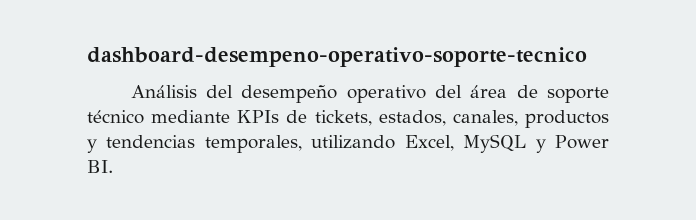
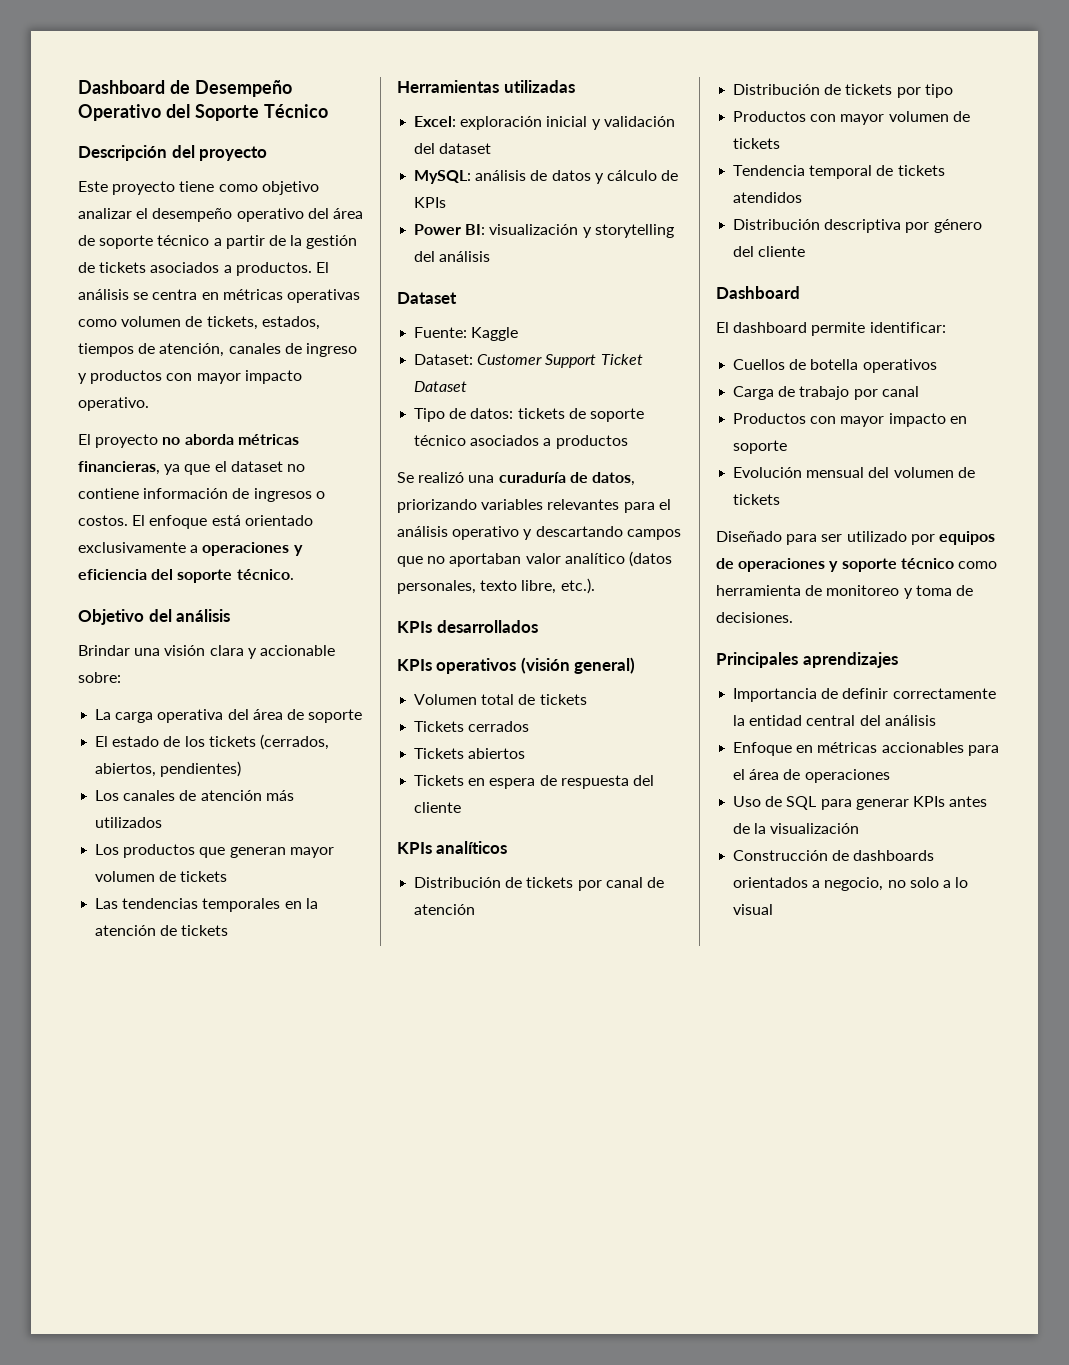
[87,47,587,67] [130,85,234,98] dashboard-desempeno-operativo-soporte-tecnico // Análisis del -> [78,80,292,97] [78,104,328,121] [78,145,268,161] [78,181,319,195] [78,208,149,219] Dashboard de Desempeño Operativo del Soporte Técnico // Descripción del proyecto // Este proyecto tiene como objetivo analizar el
[151,110,609,128] [87,134,609,153] [87,160,113,173] mediante KPIs de tickets, estados, canales, productos y tendencias temporales, utilizando Excel, MySQL y Power BI. -> [213,235,358,249] [78,262,329,276] [78,289,360,303] [78,316,320,330] [78,343,357,357] [78,370,302,384] [78,397,149,411] [78,434,299,448] [78,461,305,475] [78,488,325,502] [78,515,313,529] [78,542,303,556] [78,569,294,583] [78,609,231,625] [78,645,335,659] [78,672,121,683] [95,709,363,723] [95,734,329,750] [95,761,242,777] [95,790,294,801] [95,817,163,828] [95,844,334,858] [95,871,228,882] [95,898,318,912] [95,925,229,936] [397,80,575,93] [414,116,675,130] [414,143,492,154] [414,170,679,184] [414,197,447,208] [414,224,674,238] [414,251,491,262] [397,292,457,304] [414,327,519,341] [414,354,643,368] [414,381,468,392] [414,408,644,422] [414,435,628,449] [397,472,635,486] [397,499,671,513] [397,526,681,540] [397,551,672,567] [397,578,595,594] [397,620,538,633] [397,657,636,674] [414,694,587,705] [414,721,530,732] [414,748,526,759] [414,775,654,789] [414,802,462,813] [397,841,508,854] [414,877,664,891] [414,904,476,915] [733,84,953,98] [733,111,970,125] [733,138,781,149] [733,165,945,179] [733,192,803,203] [733,219,982,233] [733,246,806,257] [716,286,800,299] [716,322,946,336] [733,359,937,373] [733,386,919,400] [733,413,967,427] [733,440,788,454] [733,467,975,478] [733,494,781,505] [716,531,995,545] [716,558,997,572] [716,585,973,599] [716,612,793,623] [716,652,898,668] [733,688,996,702] [733,715,936,726] [733,742,999,756] [733,769,890,783] [733,796,988,810] [733,823,860,834] [733,850,935,861] [733,877,969,891] [733,904,774,915] a partir de la gestión de tickets asociados a productos. El análisis se centra en métricas operativas como volumen de tickets, estados, tiempos de atención, canales de ingreso y productos con mayor impacto operativo. // El proyecto no aborda métricas financieras, ya que el dataset no contiene información de ingresos o costos. El enfoque está orientado exclusivamente a operaciones y eficiencia del soporte técnico. // Objetivo del análisis // Brindar una visión clara y accionable sobre: // La carga operativa del área de soporte // El estado de los tickets (cerrados, abiertos, pendientes) // Los canales de atención más utilizados // Los productos que generan mayor volumen de tickets // Las tendencias temporales en la atención de tickets // Herramientas utilizadas // Excel: exploración inicial y validación del dataset // MySQL: análisis de datos y cálculo de KPIs // Power BI: visualización y storytelling del análisis // Dataset // Fuente: Kaggle // Dataset: Customer Support Ticket Dataset // Tipo de datos: tickets de soporte técnico asociados a productos // Se realizó una curaduría de datos, priorizando variables relevantes para el análisis operativo y descartando campos que no aportaban valor analítico (datos personales, texto libre, etc.). // KPIs desarrollados // KPIs operativos (visión general) // Volumen total de tickets // Tickets cerrados // Tickets abiertos // Tickets en espera de respuesta del cliente // KPIs analíticos // Distribución de tickets por canal de atención // Distribución de tickets por tipo // Productos con mayor volumen de tickets // Tendencia temporal de tickets atendidos // Distribución descriptiva por género del cliente // Dashboard // El dashboard permite identificar: // Cuellos de botella operativos // Carga de trabajo por canal // Productos con mayor impacto en soporte // Evolución mensual del volumen de tickets // Diseñado para ser utilizado por equipos de operaciones y soporte técnico como herramienta de monitoreo y toma de decisiones. // Principales aprendizajes // Importancia de definir correctamente la entidad central del análisis // Enfoque en métricas accionables para el área de operaciones // Uso de SQL para generar KPIs antes de la visualización // Construcción de dashboards orientados a negocio, no solo a lo visual

